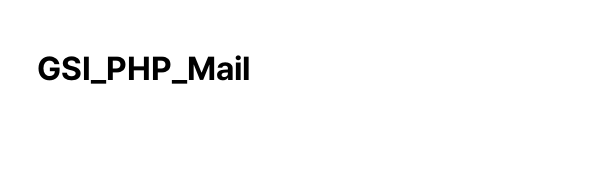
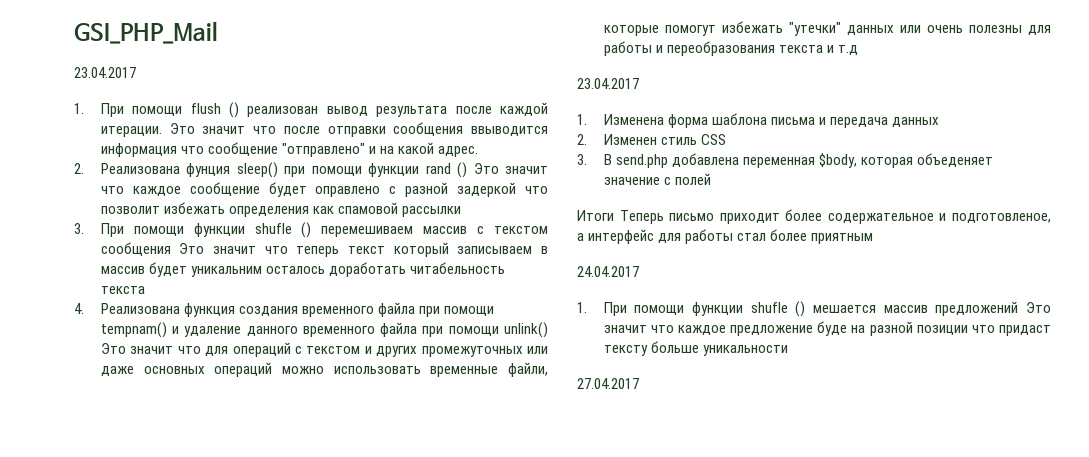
(250, 69) none -> [74,67,136,78] [74,102,549,118] [100,122,548,137] [100,142,479,157] [74,162,548,178] [100,182,549,197] [100,202,462,217] [74,222,549,238] [100,242,549,257] [100,262,506,277] [100,286,145,294] [74,302,495,317] [100,322,549,338] [100,342,549,357] [100,362,548,377] [603,21,1051,36] [603,41,859,56] [577,78,639,89] [577,113,940,128] [577,134,726,145] [577,153,994,168] [603,173,711,185] [577,209,1051,224] [577,229,874,244] [577,266,639,277] [577,301,1051,317] [603,321,1051,336] [603,341,788,356] [577,378,639,389] // 23.04.2017 // 1. При помощи flush () реализован вывод результата после каждой итерации. Это значит что после отправки сообщения ввыводится информация что сообщение "отправлено" и на какой адрес. // 2. Реализована фунция sleep() при помощи функции rand () Это значит что каждое сообщение будет оправлено с разной задеркой что позволит избежать определения как спамовой рассылки // 3. При помощи функции shufle () перемешиваем массив с текстом сообщения Это значит что теперь текст который записываем в массив будет уникальним осталось доработать читабельность текста // 4. Реализована функция создания временного файла при помощи tempnam() и удаление данного временного файла при помощи unlink() Это значит что для операций с текстом и других промежуточных или даже основных операций можно использовать временные файли, которые помогут избежать "утечки" данных или очень полезны для работы и переобразования текста и т.д // 23.04.2017 // 1. Изменена форма шаблона письма и передача данных // 2. Изменен стиль CSS // 3. В send.php добавлена переменная $body, которая объеденяет значение с полей // Итоги Теперь письмо приходит более содержательное и подготовленое, а интерфейс для работы стал более приятным // 24.04.2017 // 1. При помощи функции shufle () мешается массив предложений Это значит что каждое предложение буде на разной позиции что придаст тексту больше уникальности // 27.04.2017

